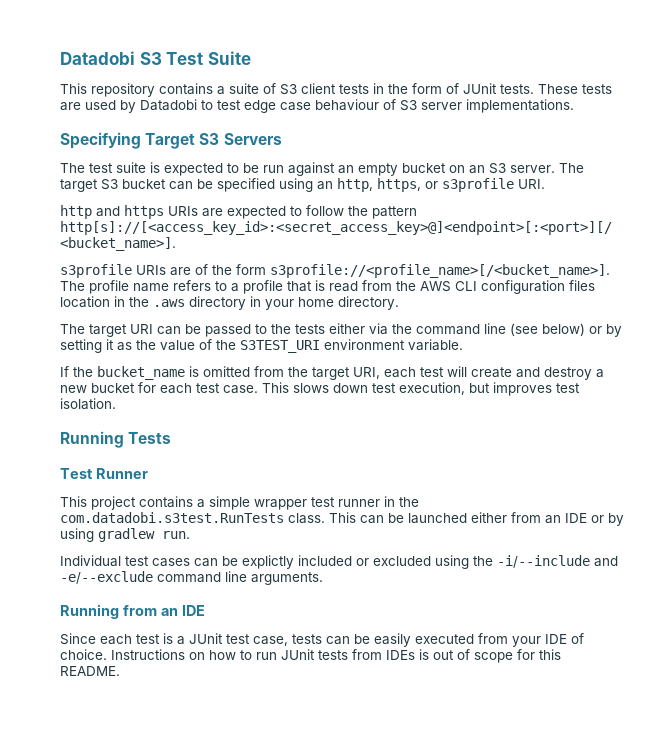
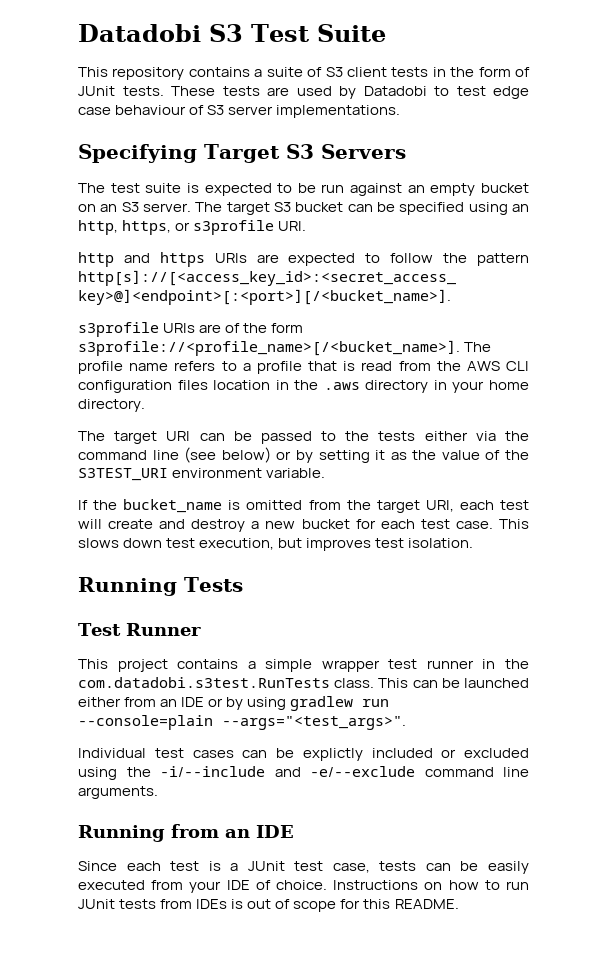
[162,531,190,539] run. -> [362,699,390,707] [78,715,406,730] run --console=plain --args="<test_args>".

